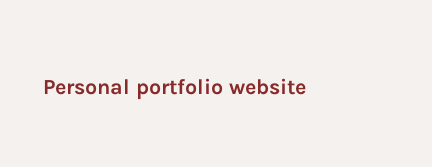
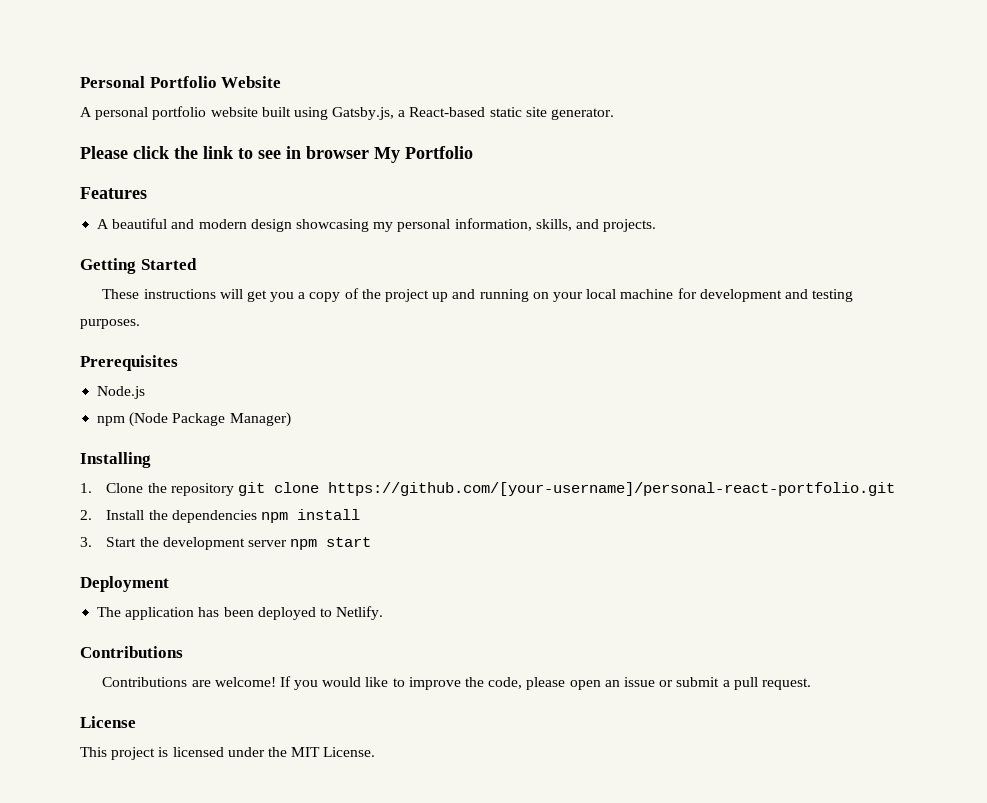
[135,78,306,100] portfolio website -> [149,76,282,88] [80,106,615,120] [80,146,473,163] [80,187,147,199] [97,218,657,232] [80,258,197,274] [102,288,854,302] [80,319,140,329] [80,355,178,371] [97,386,146,399] [97,412,291,427] [80,452,151,468] [80,482,895,496] [80,509,360,523] [80,537,372,550] [80,576,169,592] [97,606,384,620] [80,646,183,658] [102,676,811,690] [80,716,136,728] [80,747,376,760] Portfolio Website // A personal portfolio website built using Gatsby.js, a React-based static site generator. // Please click the link to see in browser My Portfolio // Features // A beautiful and modern design showcasing my personal information, skills, and projects. // Getting Started // These instructions will get you a copy of the project up and running on your local machine for development and testing purposes. // Prerequisites // Node.js // npm (Node Package Manager) // Installing // 1. Clone the repository git clone https://github.com/[your-username]/personal-react-portfolio.git // 2. Install the dependencies npm install // 3. Start the development server npm start // Deployment // The application has been deployed to Netlify. // Contributions // Contributions are welcome! If you would like to improve the code, please open an issue or submit a pull request. // License // This project is licensed under the MIT License.

